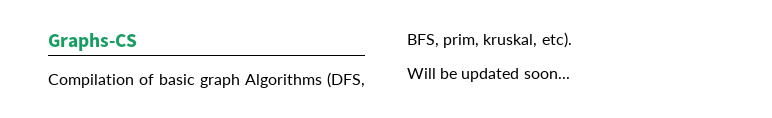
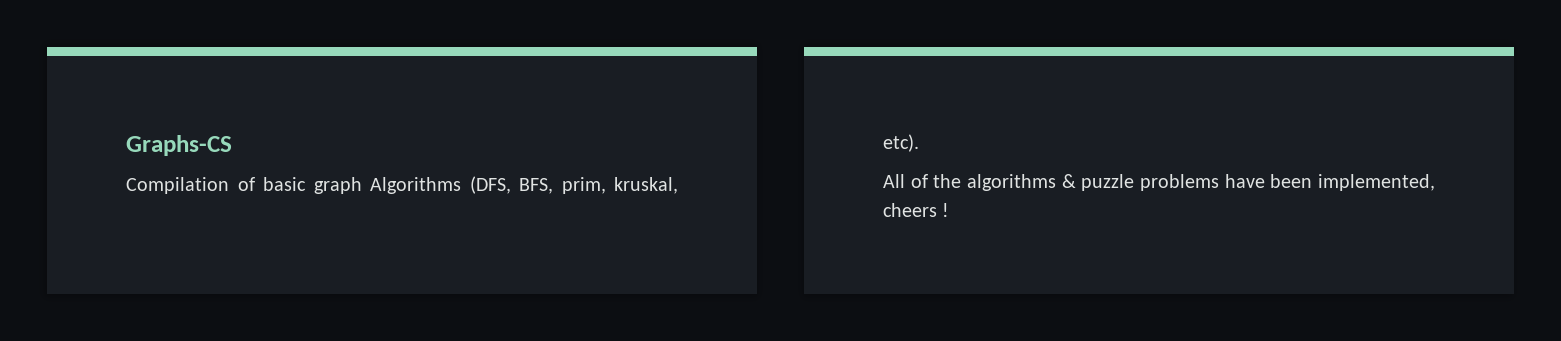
[407,68,570,82] Will be updated soon... -> [883,174,1435,191] [883,203,950,217] All of the algorithms & puzzle problems have been implemented, cheers !

